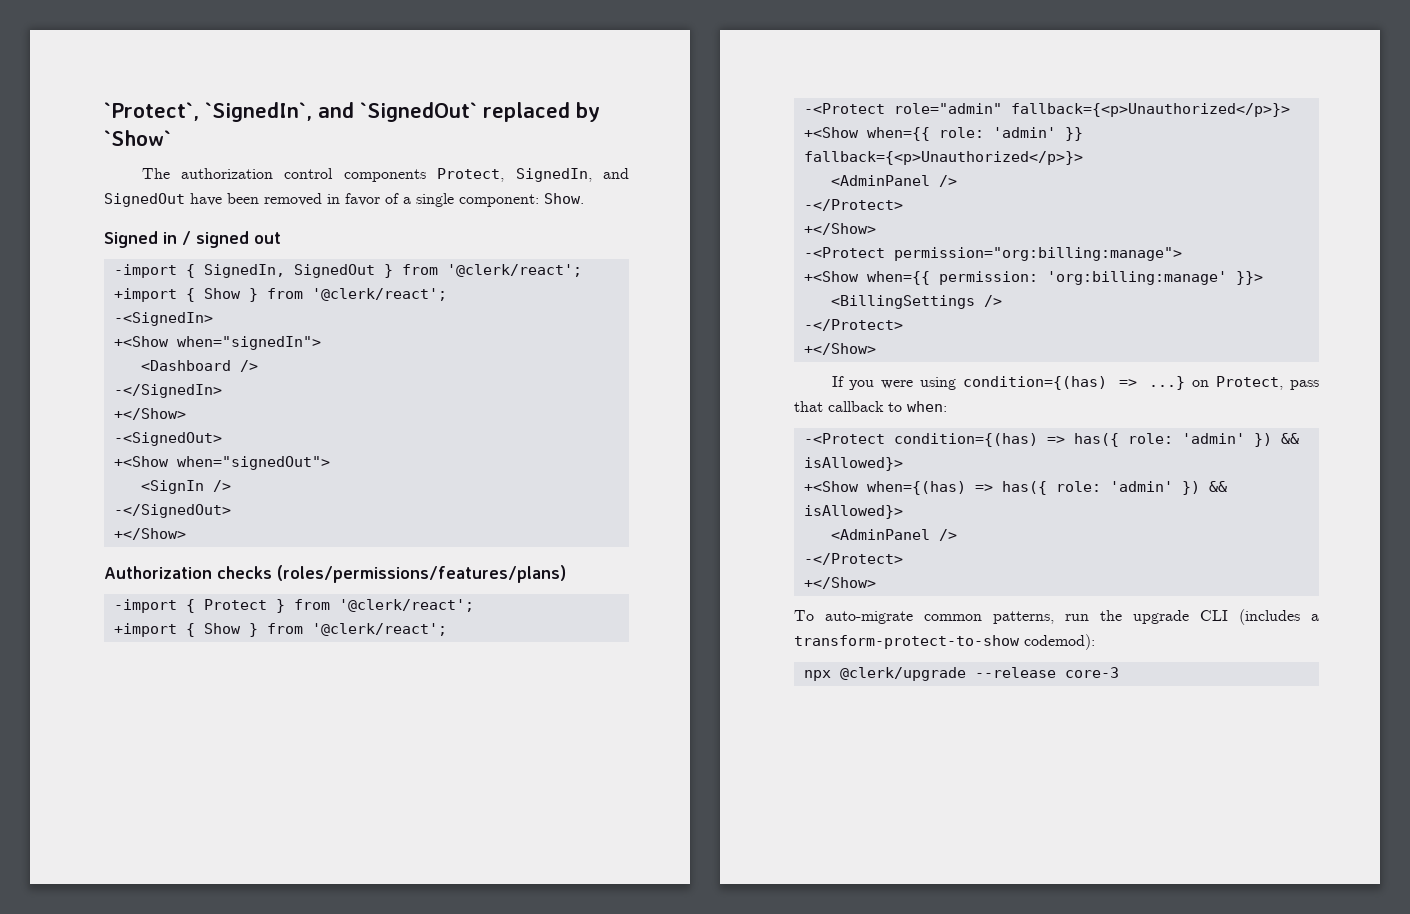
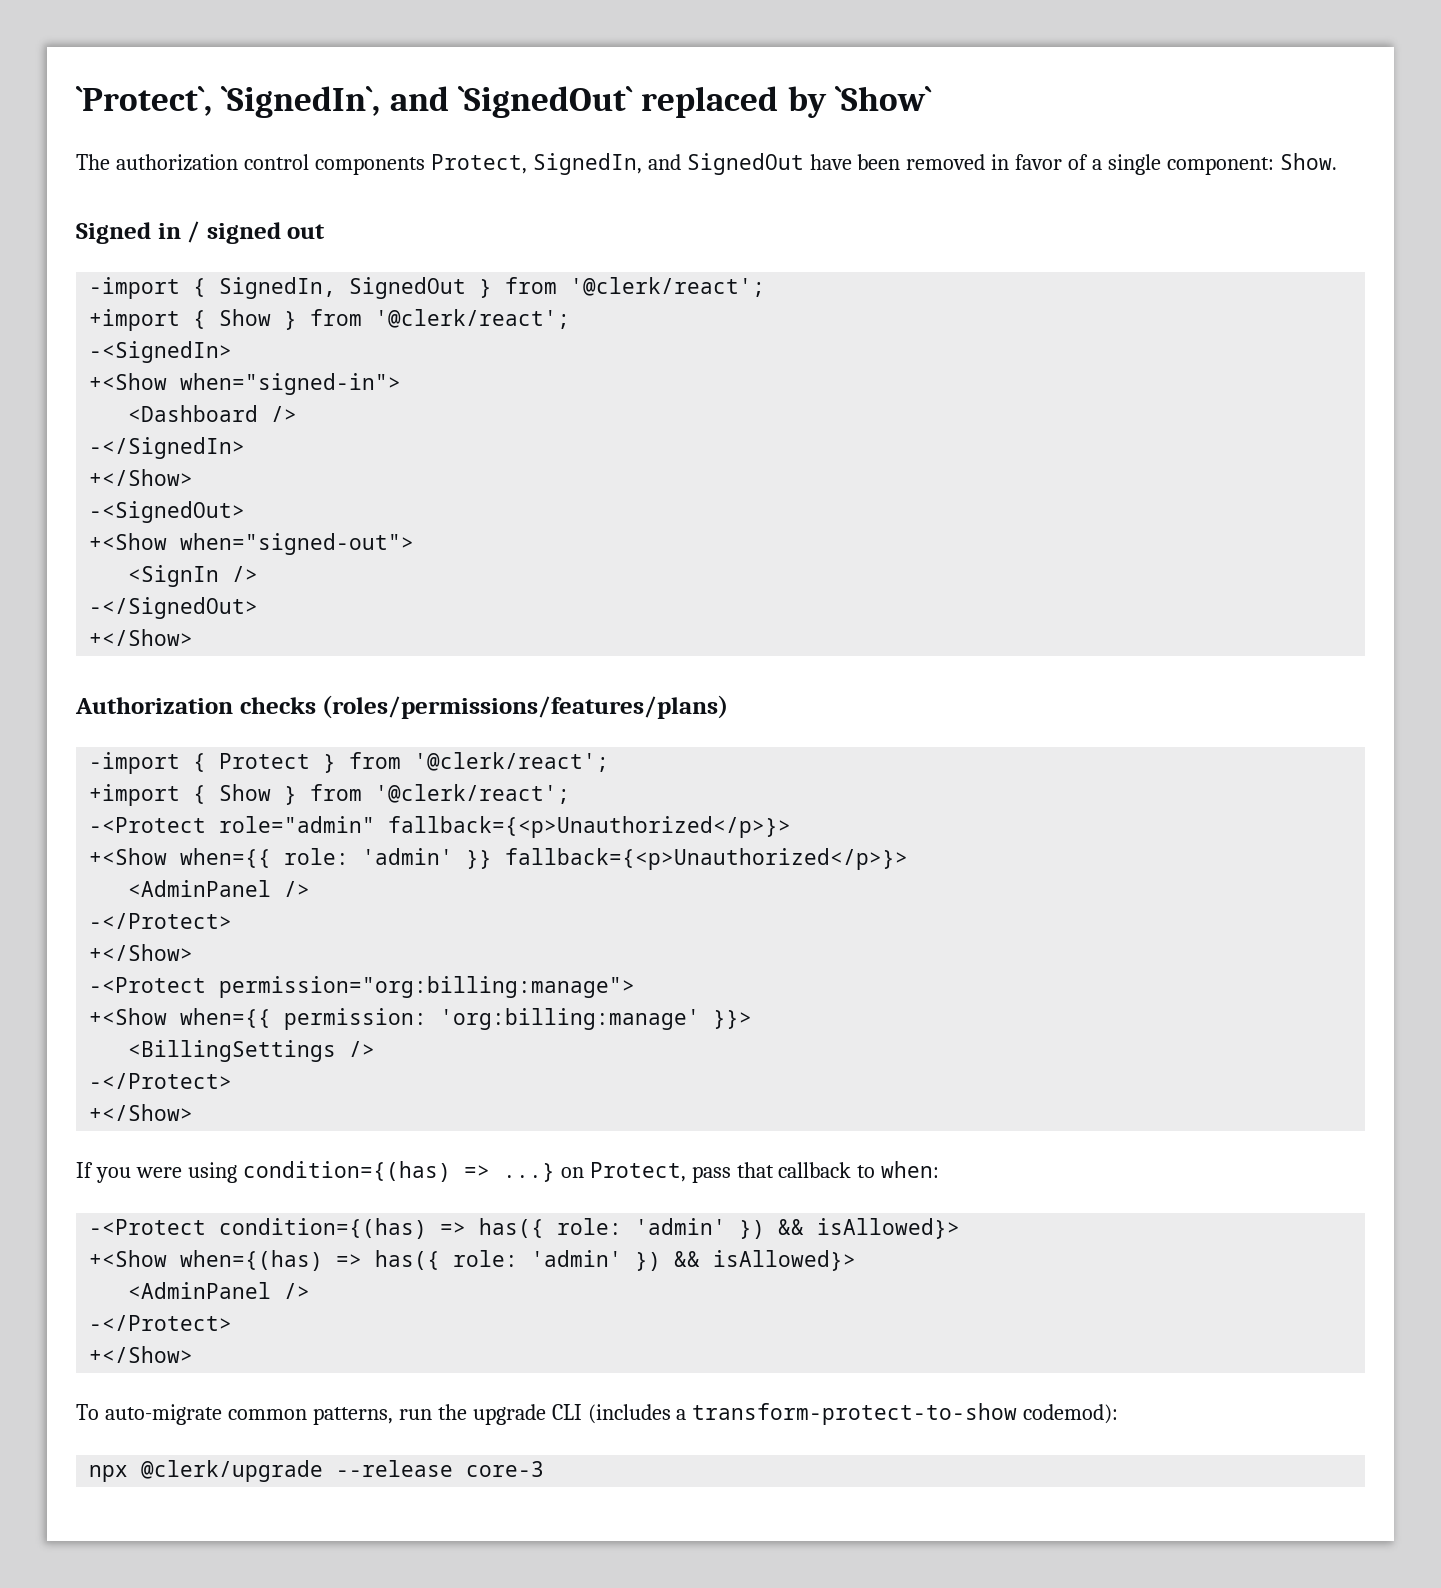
[176,336,321,350] when="signedIn"> -> [180,373,402,395] when="signed-in">
[176,456,330,470] when="signedOut"> -> [180,533,415,555] when="signed-out">

